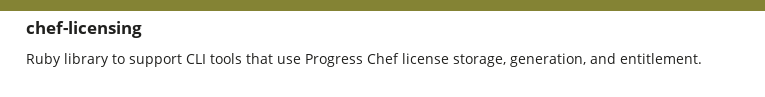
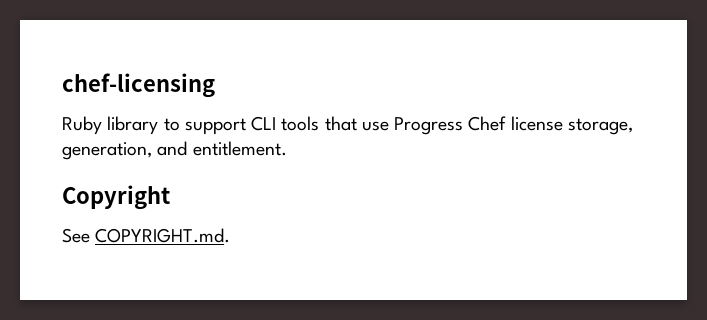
(702, 58) none -> [62,185,170,210] [62,228,231,243] // Copyright // See COPYRIGHT.md.

